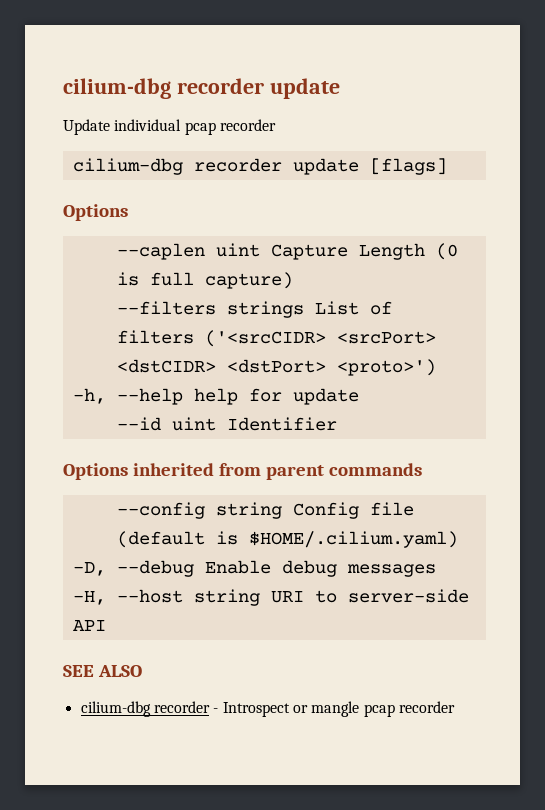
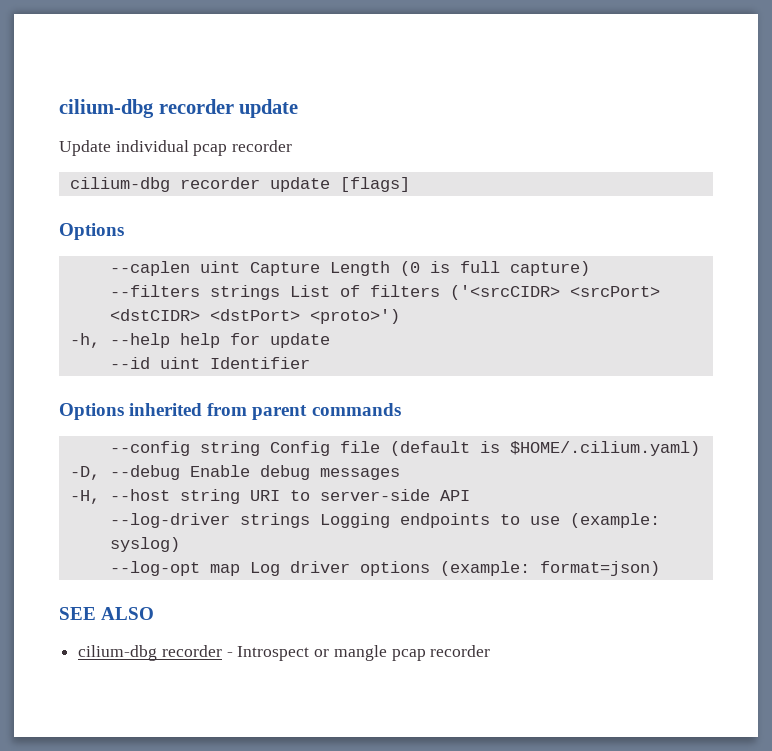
(106, 625) none -> [109,513,660,528] [109,537,180,552] [109,561,660,576] // --log-driver strings Logging endpoints to use (example: syslog) // --log-opt map Log driver options (example: format=json)

